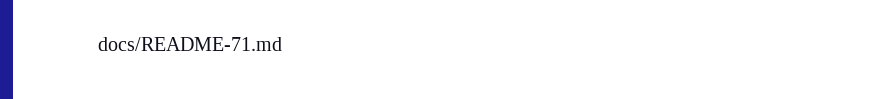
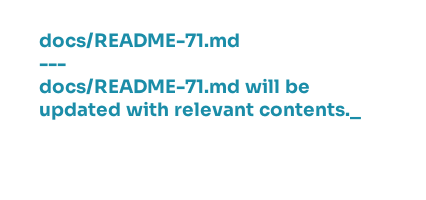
[98,37,282,51] docs/README-71.md -> [39,32,240,49] [39,63,66,70] [39,78,310,95] [39,101,361,120] docs/README-71.md // --- // docs/README-71.md will be updated with relevant contents._

